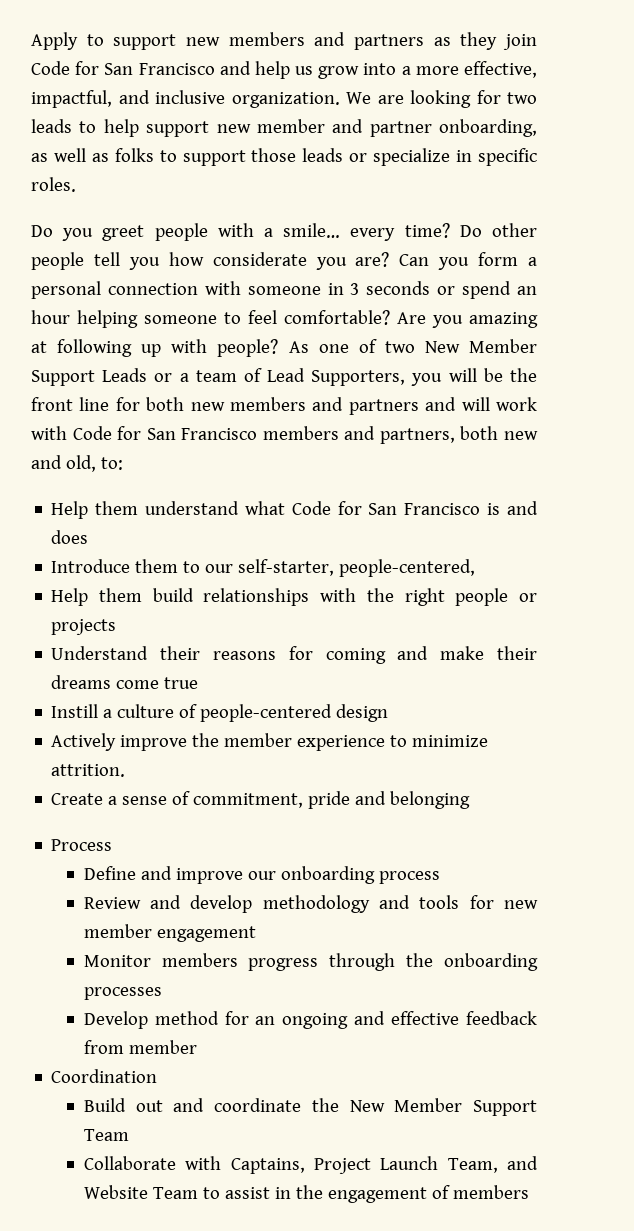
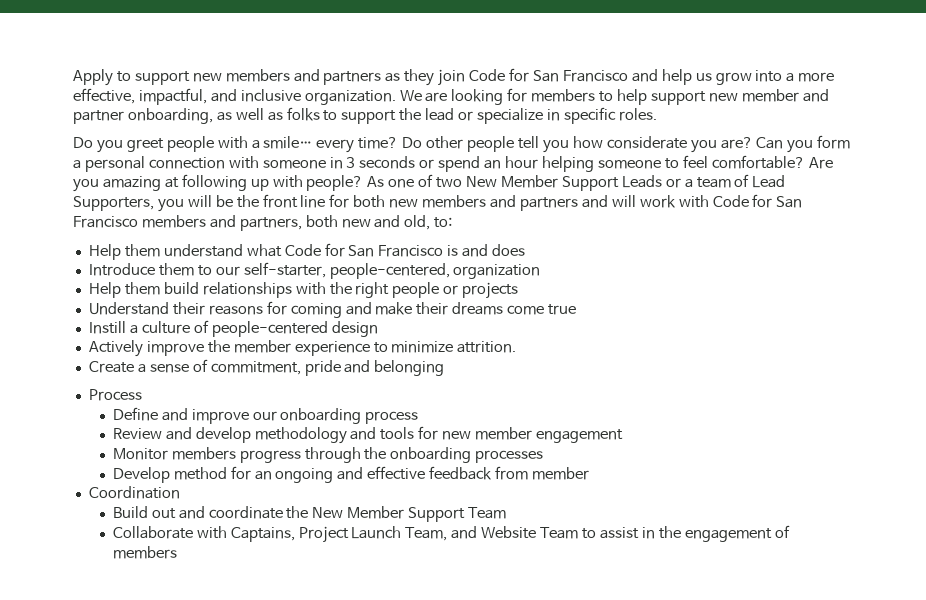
[507,92,537,104] [31,119,72,133] two leads -> [531,89,596,102] members
[251,148,344,162] those leads -> [399,108,455,121] the lead
(476, 568) none -> [453,264,541,279] organization

